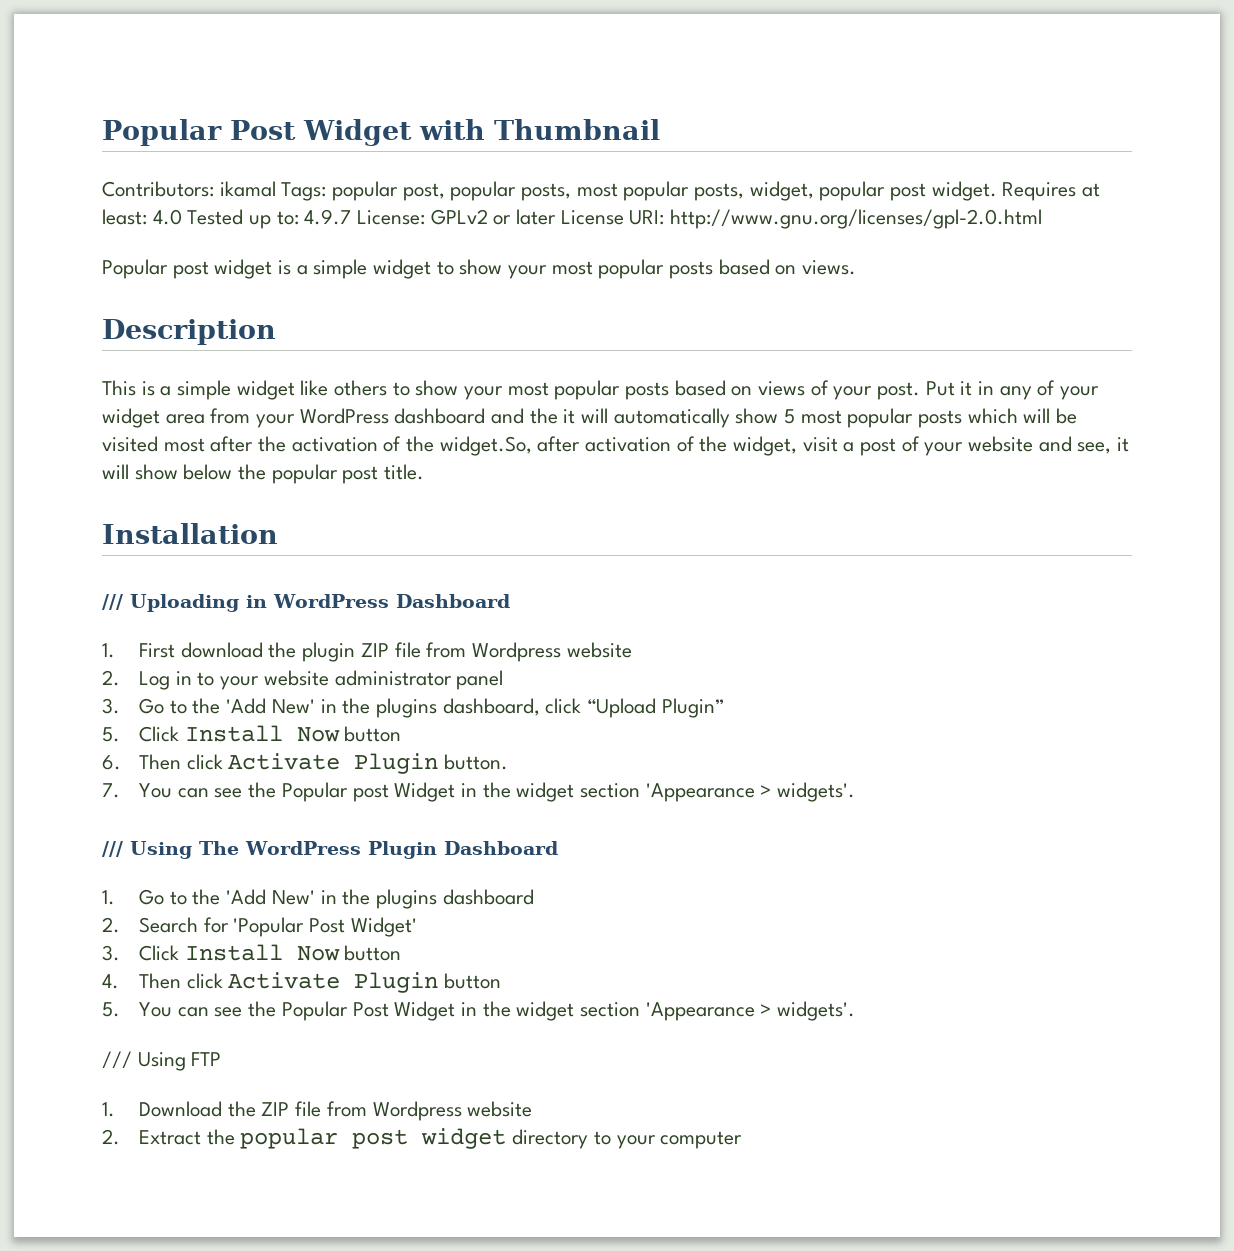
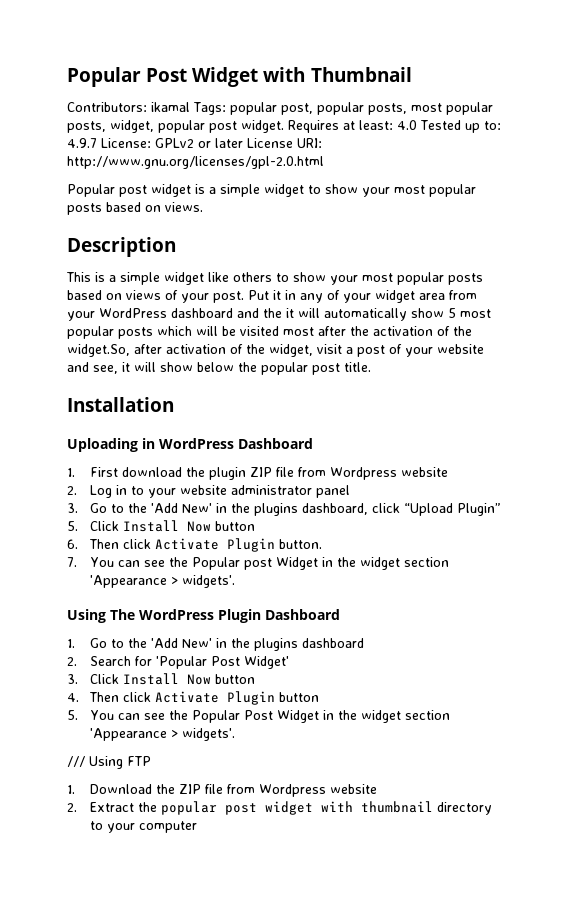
[102,594,123,610] /// -> (174, 404) none
[102,841,123,857] /// -> (235, 581) none
(507, 1138) none -> [320,801,433,813] with thumbnail

